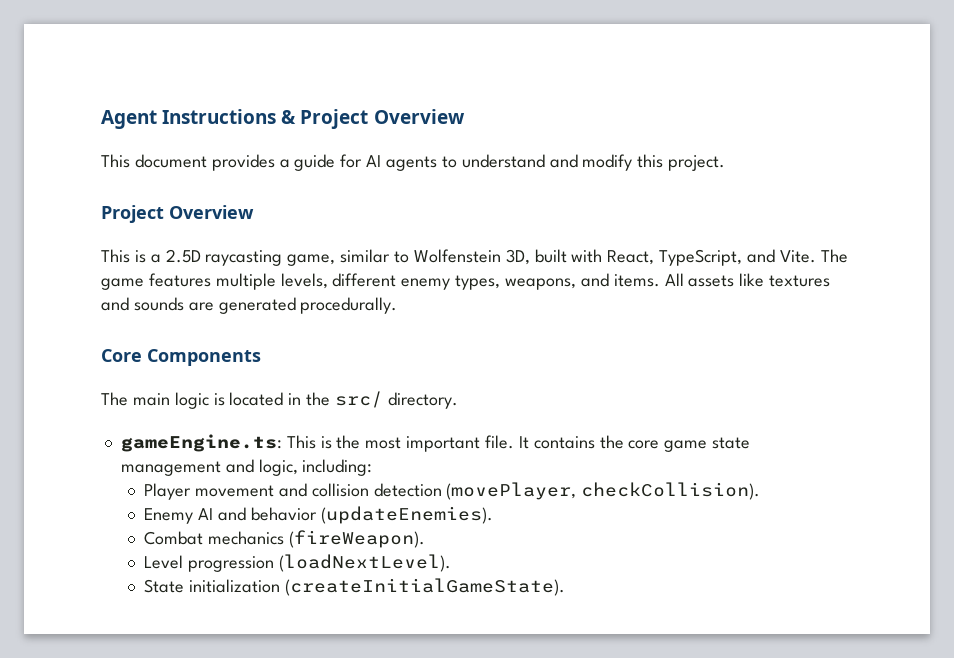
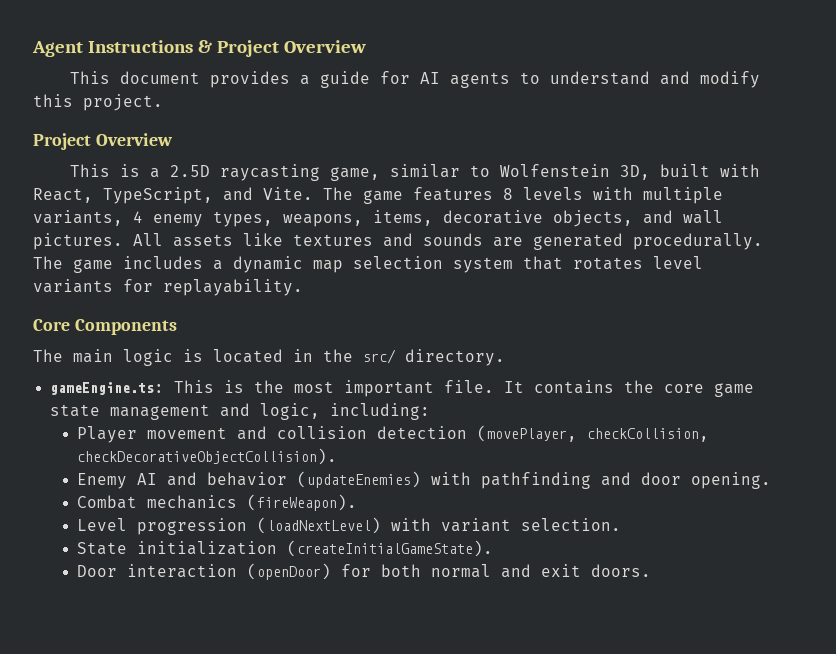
[215,273,660,290] multiple levels, different enemy types, weapons, and items. -> [503,187,723,204] [33,210,723,227] [33,233,123,250] 8 levels with multiple variants, 4 enemy types, weapons, items, decorative objects, and wall pictures.
(398, 305) none -> [33,256,703,273] [33,279,303,296] The game includes a dynamic map selection system that rotates level variants for replayability.
[581,482,761,500] checkCollision). -> [587,428,710,442] [77,448,338,465] checkCollision, checkDecorativeObjectCollision).
[320,506,493,524] (updateEnemies). -> [297,471,772,489] (updateEnemies) with pathfinding and door opening.
[278,554,451,572] (loadNextLevel). -> [257,517,622,534] (loadNextLevel) with variant selection.
(565, 587) none -> [77,563,652,580] // Door interaction (openDoor) for both normal and exit doors.

